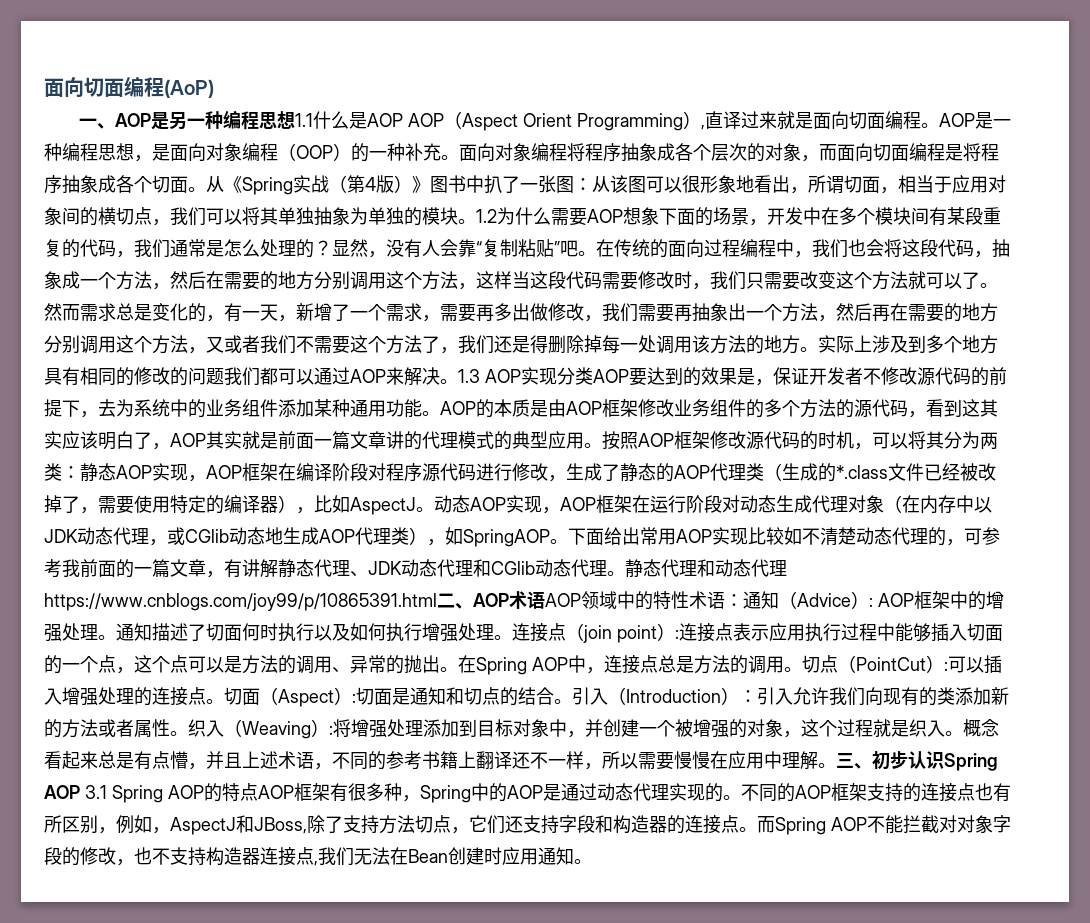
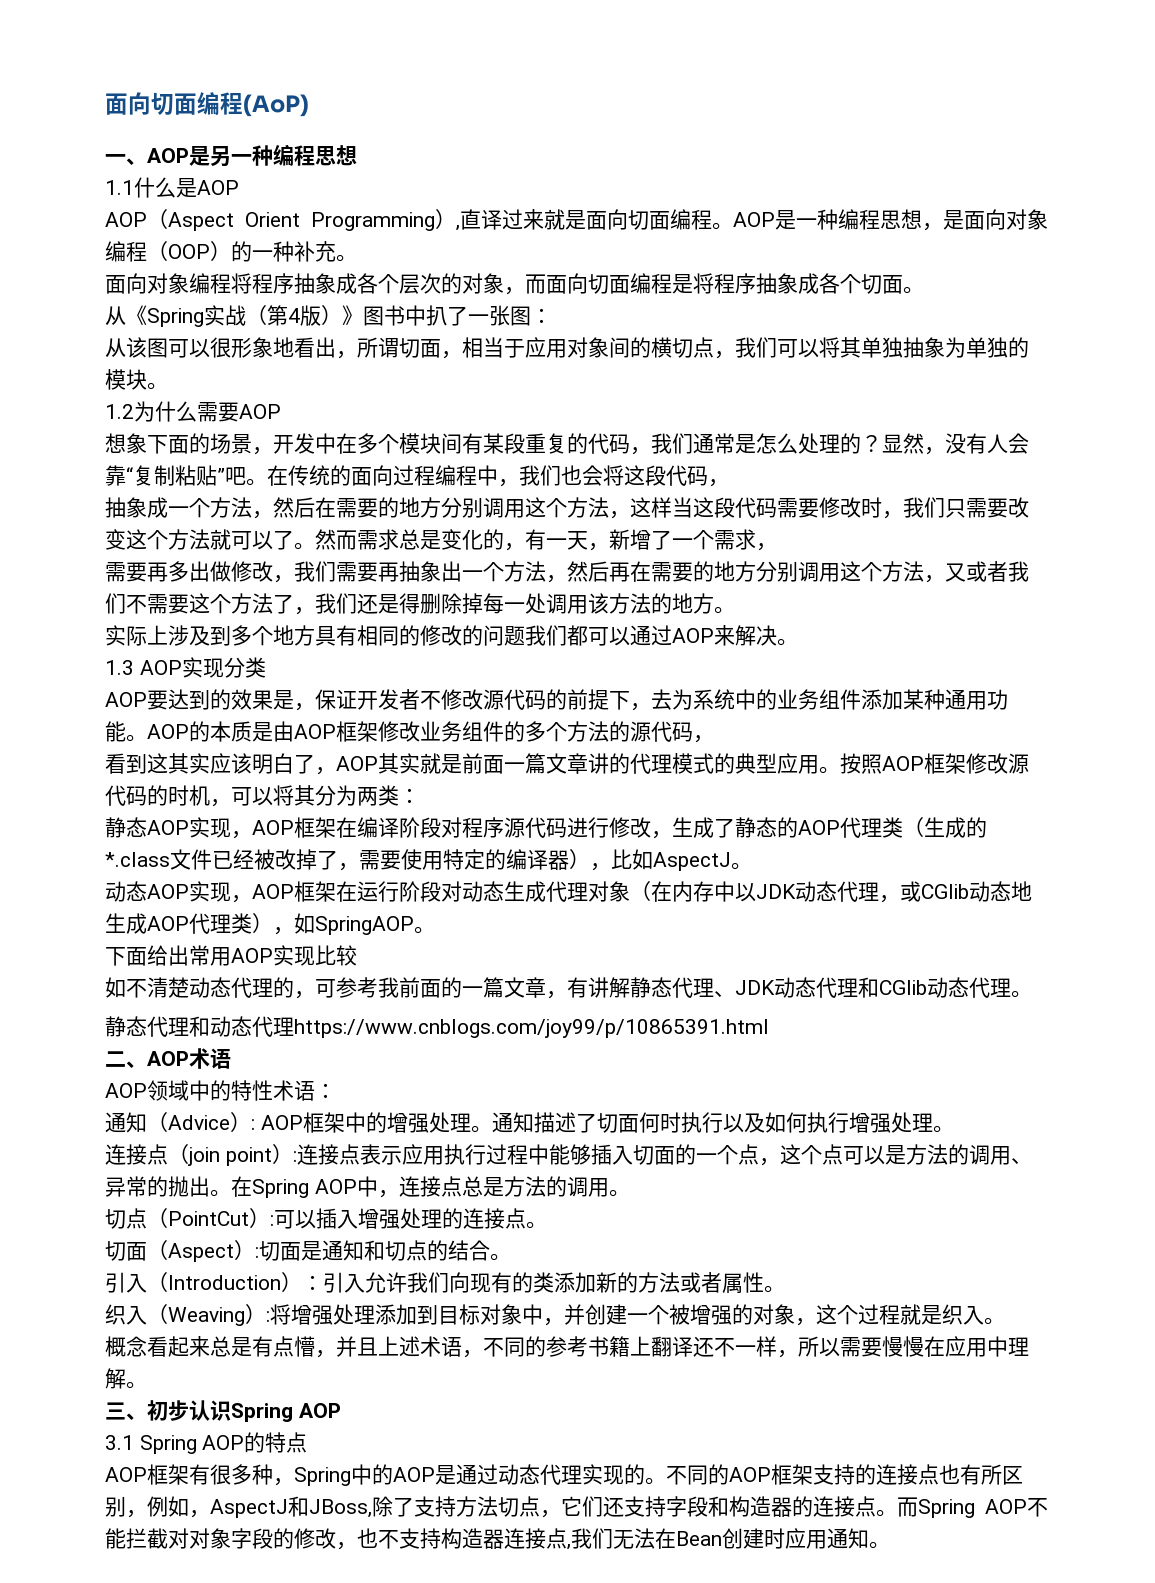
(295, 120) none -> (357, 155) //
(403, 120) none -> (239, 187) //
(459, 157) none -> (357, 258) //
(206, 189) none -> (924, 290) //
(592, 184) none -> (552, 315) //
(476, 221) none -> (168, 386) //
(623, 216) none -> (281, 411) //
(992, 254) none -> (729, 483) //
(440, 318) none -> (777, 547) //
(818, 349) none -> (735, 610) //
(458, 381) none -> (798, 642) //
(593, 376) none -> (266, 667) //
(926, 414) none -> (714, 739) //
(80, 472) none -> (420, 795) //
(434, 509) none -> (752, 866) //
(568, 541) none -> (435, 930) //
(784, 536) none -> (357, 955) //
(625, 573) none -> (1032, 994) //
(437, 602) none -> (769, 1028) //
(545, 600) none -> (231, 1058) //
(743, 600) none -> (336, 1090) //
(512, 637) none -> (954, 1129) //
(802, 669) none -> (630, 1193) //
(224, 701) none -> (547, 1225) //
(572, 701) none -> (511, 1257) //
(188, 733) none -> (785, 1289) //
(963, 733) none -> (1005, 1321) //
(836, 765) none -> (147, 1385) //
(80, 792) none -> (341, 1410) //
(258, 792) none -> (308, 1442) //

